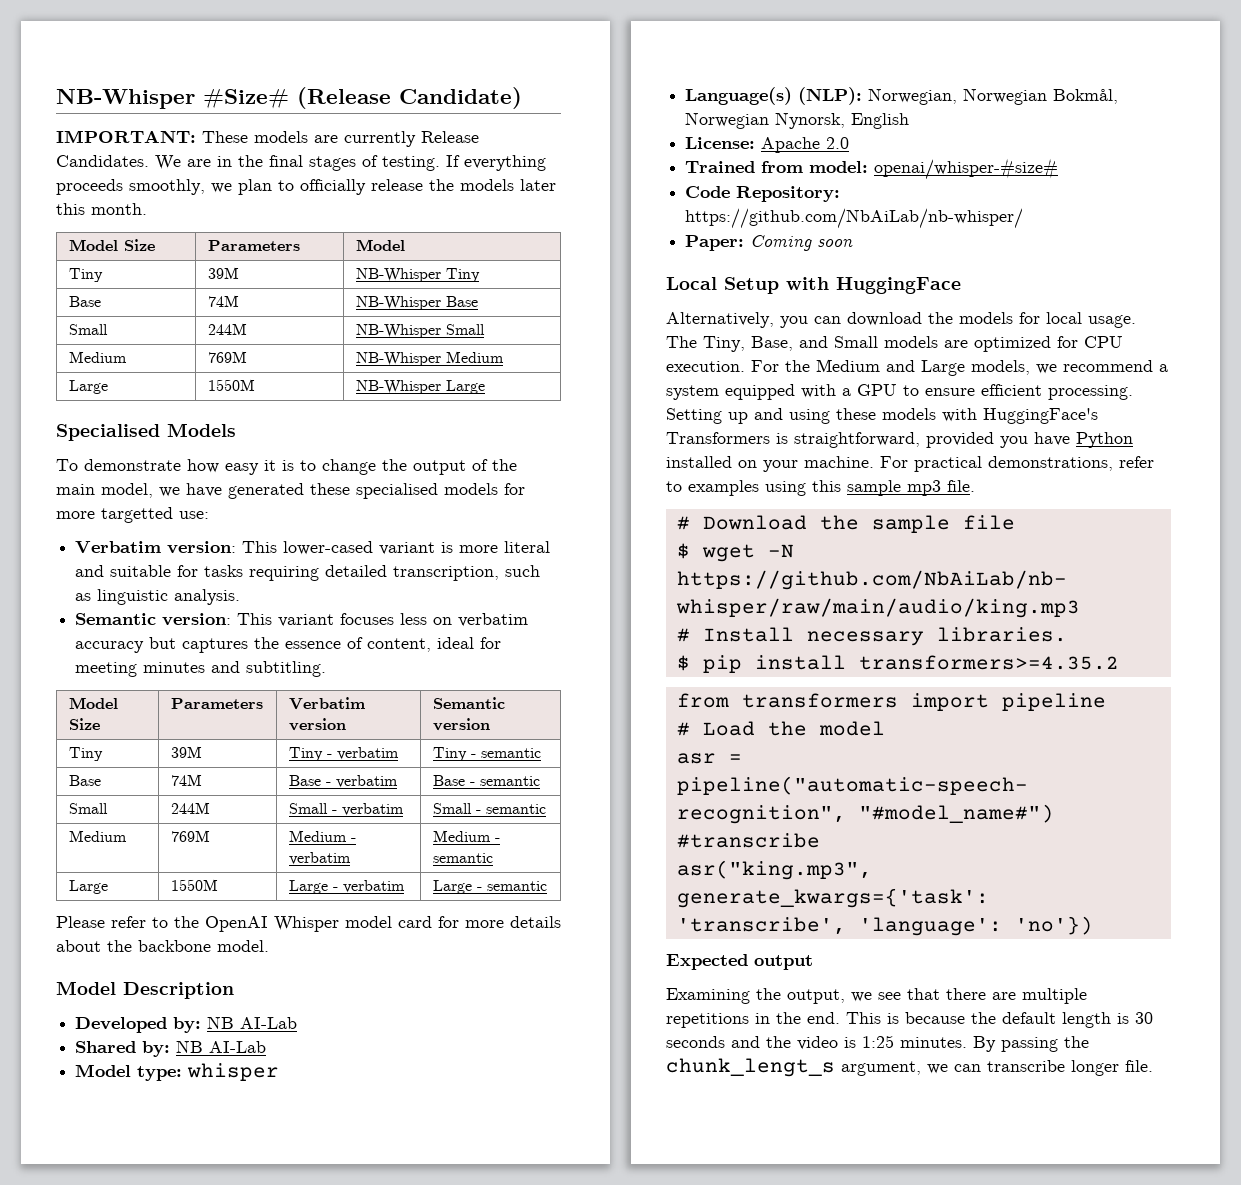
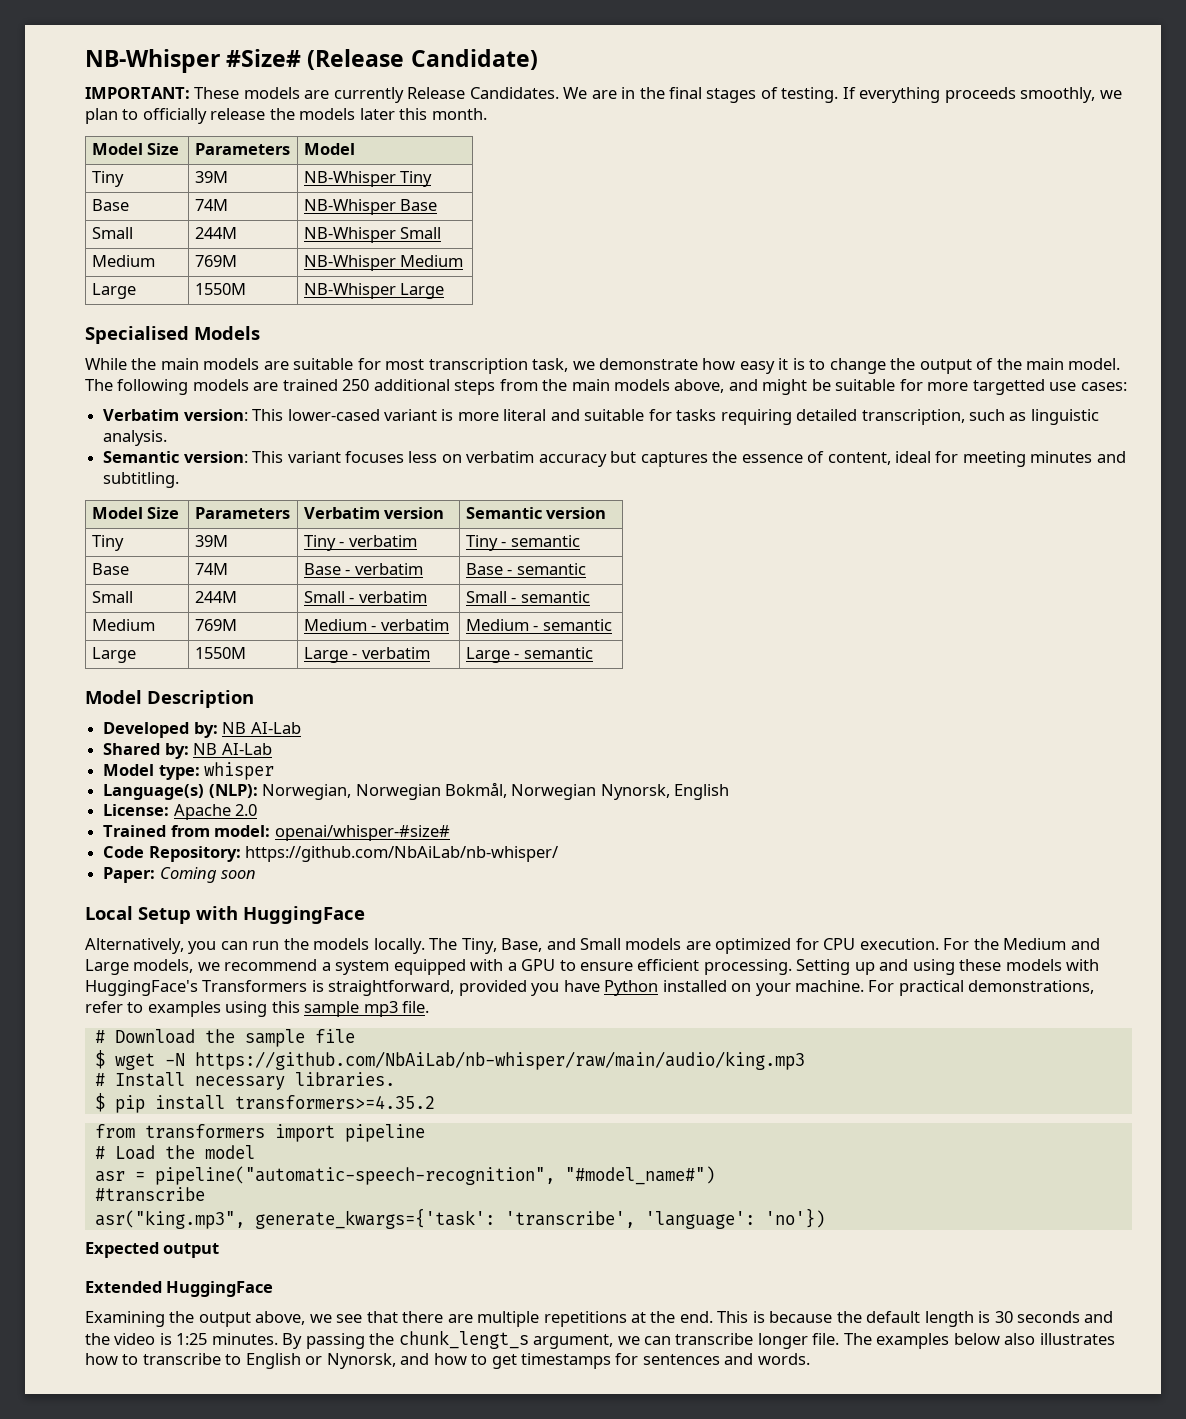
[56,459,78,471] To -> [85,358,595,374] While the main models are suitable for most transcription task, we
[101,483,498,499] model, we have generated these specialised models -> [1068,358,1121,370] [85,379,896,395] model. The following models are trained 250 additional steps from the main models above, and might be suitable
[179,511,209,519] use: -> [1049,382,1127,391] use cases:
[56,916,561,932] [56,940,269,952] // Please refer to the OpenAI Whisper model card for more details about the backbone model. -> (593, 653) none
[847,312,1136,328] download the models for local usage. -> [252,938,425,954] run the models locally.
(813, 962) none -> [85,1281,274,1297] // Extended HuggingFace
[787,989,845,1004] output, -> [198,1311,306,1327] output above,
[755,1013,770,1024] in -> [631,1312,647,1323] at
(1153, 1066) none -> [843,1333,1115,1349] [85,1353,810,1369] The examples below also illustrates how to transcribe to English or Nynorsk, and how to get timestamps for sentences and words.

